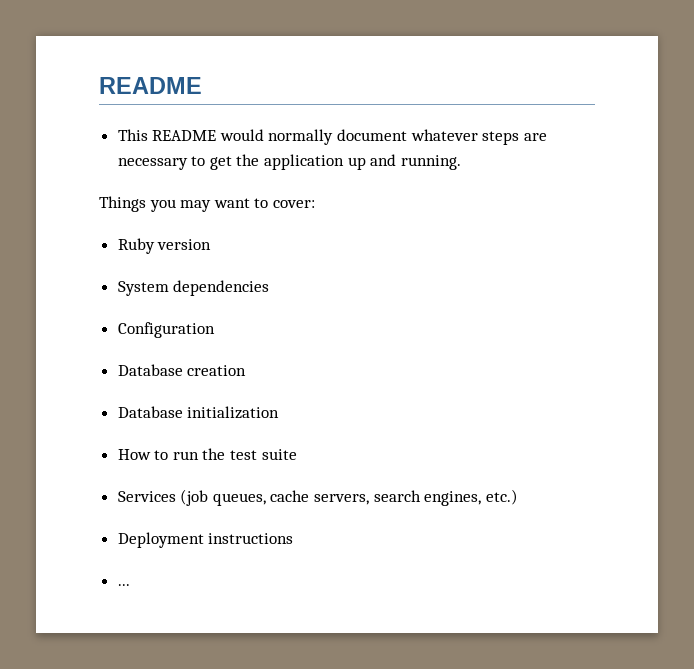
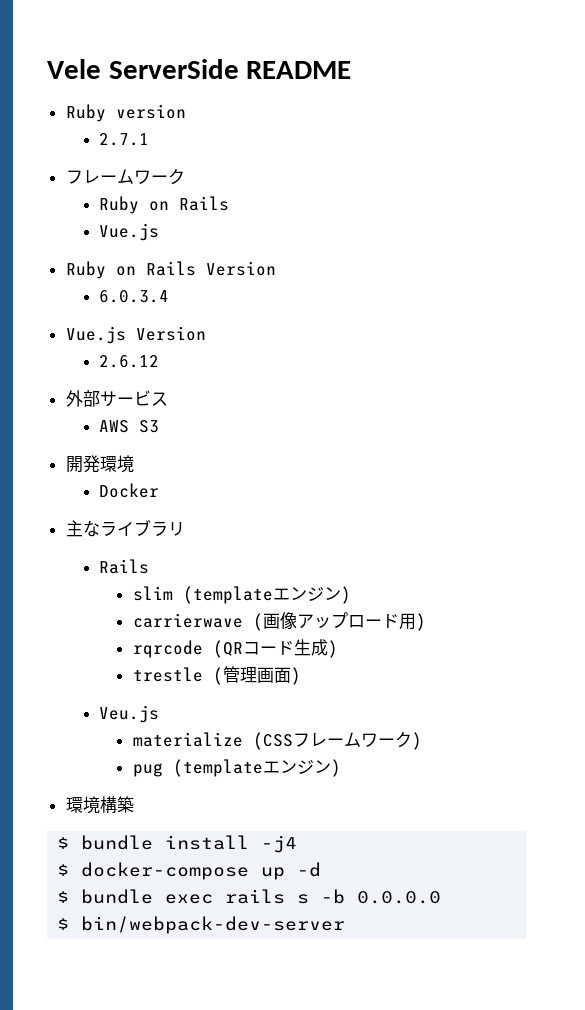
(99, 85) none -> [47,59,239,79] Vele ServerSide
[117,129,547,145] [117,154,461,170] [99,196,315,212] [117,238,212,254] [117,280,270,296] [117,322,215,338] [117,364,247,376] [117,406,280,419] [117,448,297,460] [117,489,518,506] [117,532,294,548] [117,584,130,586] This README would normally document whatever steps are necessary to get the application up and running. // Things you may want to cover: // Ruby version // System dependencies // Configuration // Database creation // Database initialization // How to run the test suite // Services (job queues, cache servers, search engines, etc.) // Deployment instructions // ... -> [65,104,186,122] [99,133,150,146] [65,168,185,185] [99,196,230,214] [99,223,160,241] [65,261,276,279] [99,290,170,303] [65,326,206,344] [99,355,160,368] [65,390,168,407] [99,420,160,433] [65,455,134,473] [99,483,160,498] [65,519,185,537] [99,559,150,574] [132,586,351,604] [132,612,426,631] [132,639,338,658] [132,666,301,685] [99,705,160,723] [132,731,422,750] [132,759,341,777] [65,796,134,814] [57,835,298,853] [57,862,322,880] [57,889,442,904] [57,916,346,934] Ruby version // 2.7.1 // フレームワーク // Ruby on Rails // Vue.js // Ruby on Rails Version // 6.0.3.4 // Vue.js Version // 2.6.12 // 外部サービス // AWS S3 // 開発環境 // Docker // 主なライブラリ // Rails // slim (templateエンジン) // carrierwave (画像アップロード用) // rqrcode (QRコード生成) // trestle (管理画面) // Veu.js // materialize (CSSフレームワーク) // pug (templateエンジン) // 環境構築 // $ bundle install -j4 // $ docker-compose up -d // $ bundle exec rails s -b 0.0.0.0 // $ bin/webpack-dev-server

